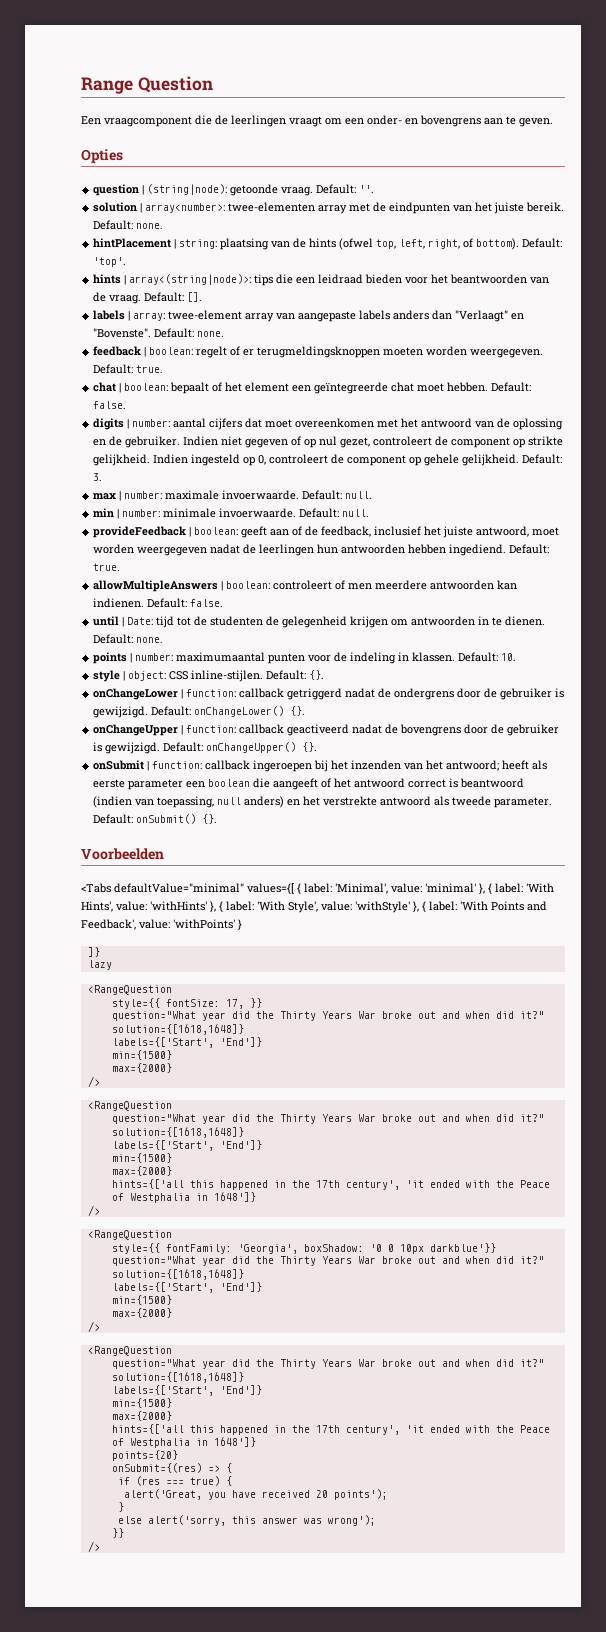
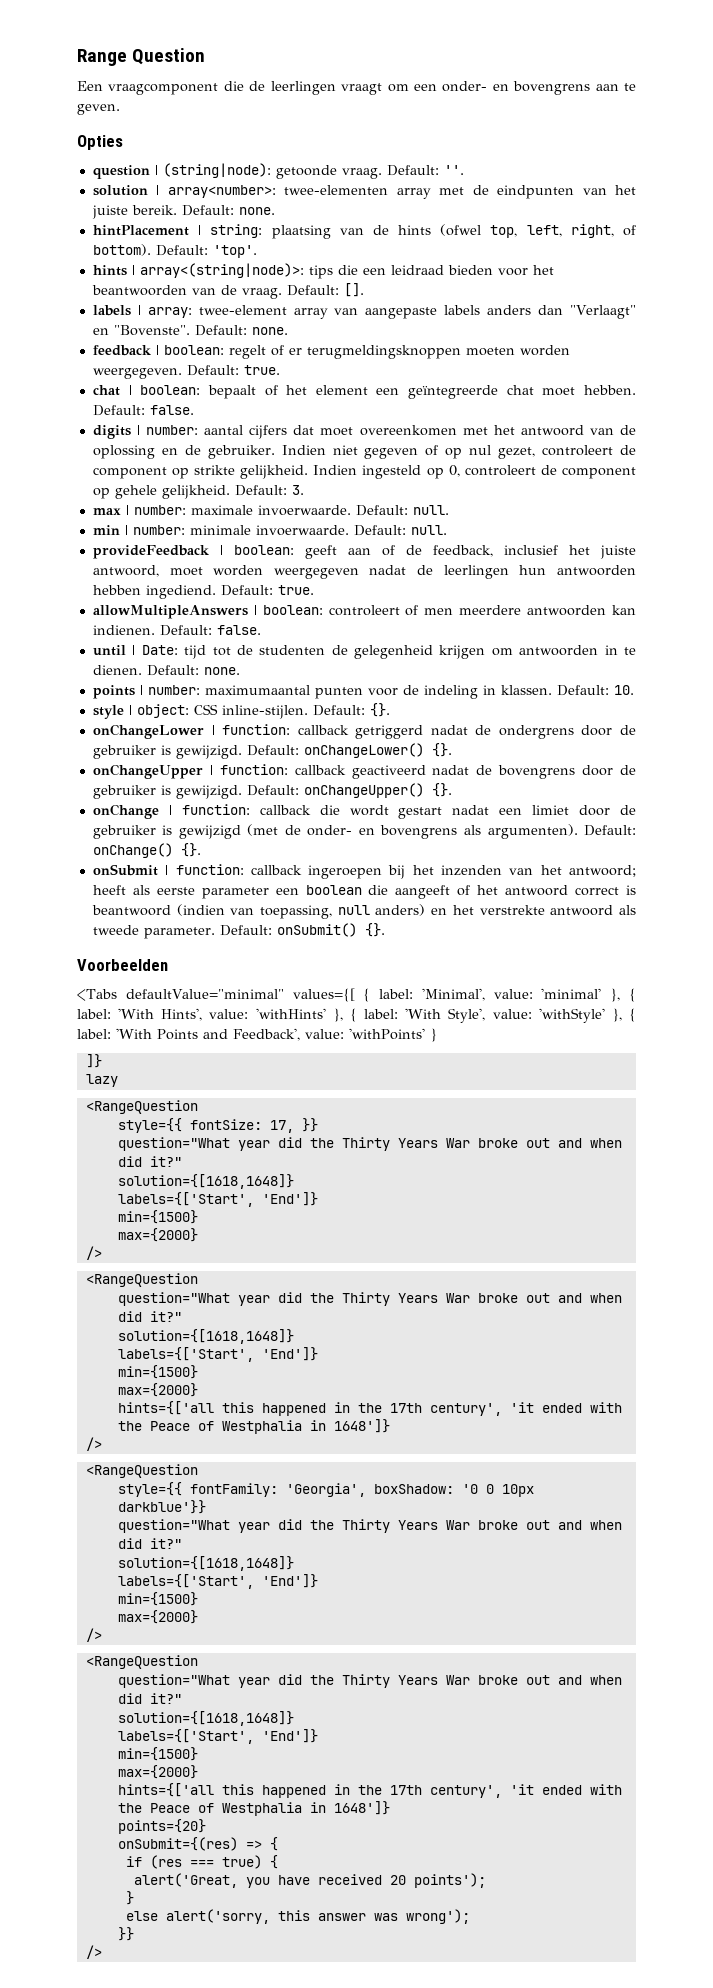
(318, 747) none -> [92,804,637,819] [92,824,636,839] [92,843,201,858] // onChange | function: callback die wordt gestart nadat een limiet door de gebruiker is gewijzigd (met de onder- en bovengrens als argumenten). Default: onChange() {}.

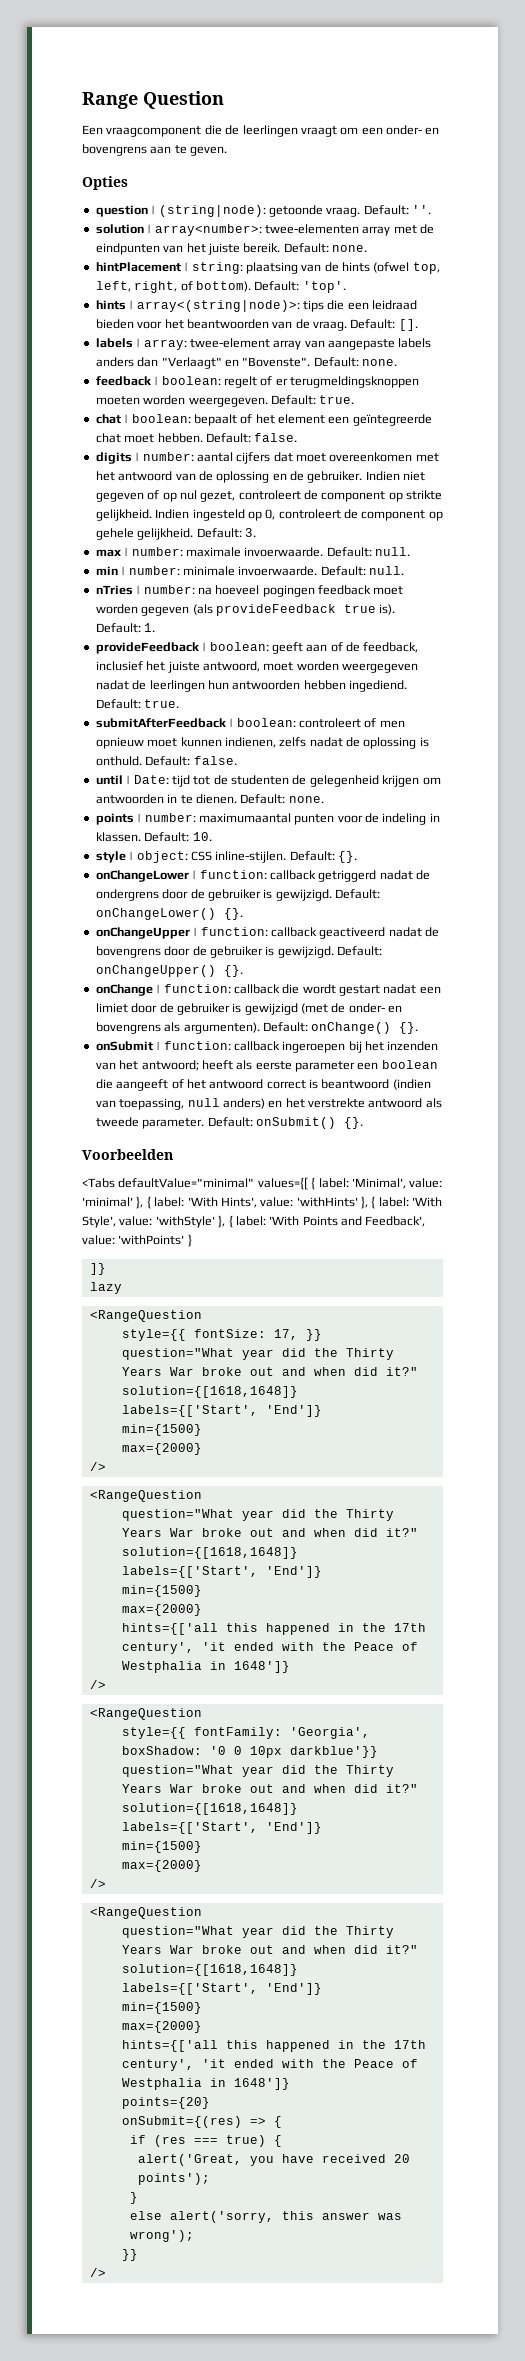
(447, 530) none -> [95,585,404,597] [95,604,396,616] [95,623,156,633] // nTries | number: na hoeveel pogingen feedback moet worden gegeven (als provideFeedback true is). Default: 1.
[92,605,248,619] allowMultipleAnswers -> [95,718,226,728] submitAfterFeedback
[459,605,637,616] [92,625,155,635] meerdere antwoorden kan indienen. -> [95,737,429,749] [95,756,142,766] opnieuw moet kunnen indienen, zelfs nadat de oplossing is onthuld.

